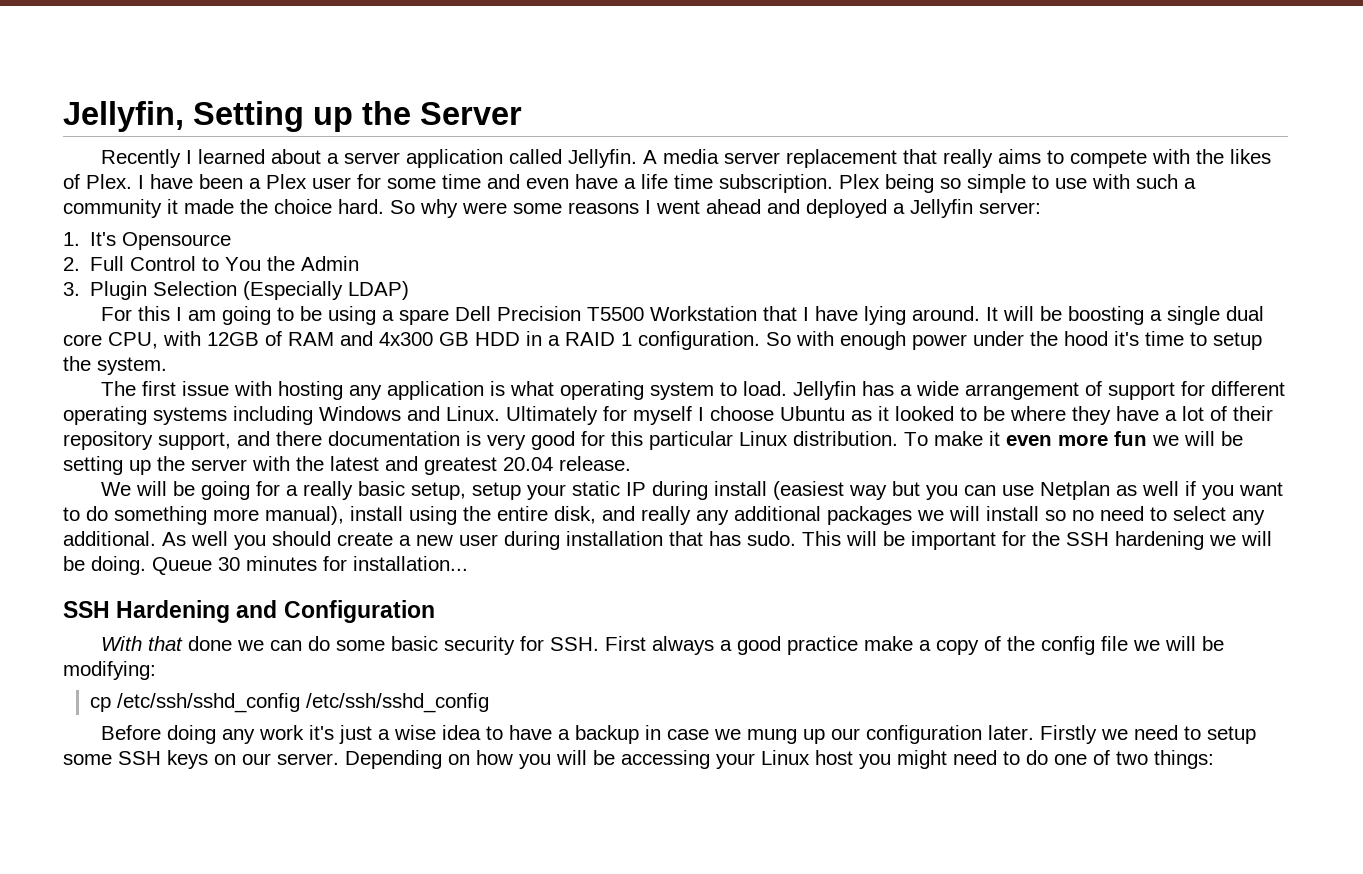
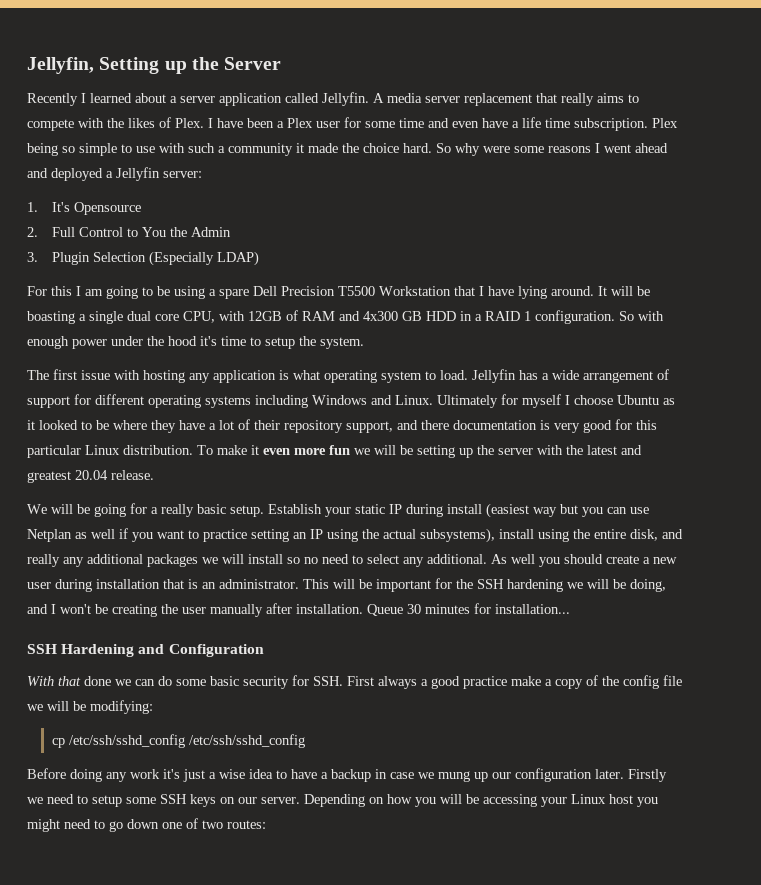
[1067,306,1144,325] boosting -> [27,311,75,324] boasting
[410,482,521,500] setup, setup -> [230,504,322,517] setup. Establish
[86,506,344,525] do something more manual), -> [203,528,495,543] practice setting an IP using the actual subsystems),
[709,531,796,546] has sudo. -> [188,579,299,589] is an administrator.
[91,556,146,575] doing. -> [630,579,666,592] [27,603,363,617] doing, and I won't be creating the user manually after installation.
[1026,750,1048,765] do -> [109,819,159,832] go down
[1154,750,1214,769] things: -> [227,820,266,829] routes:

